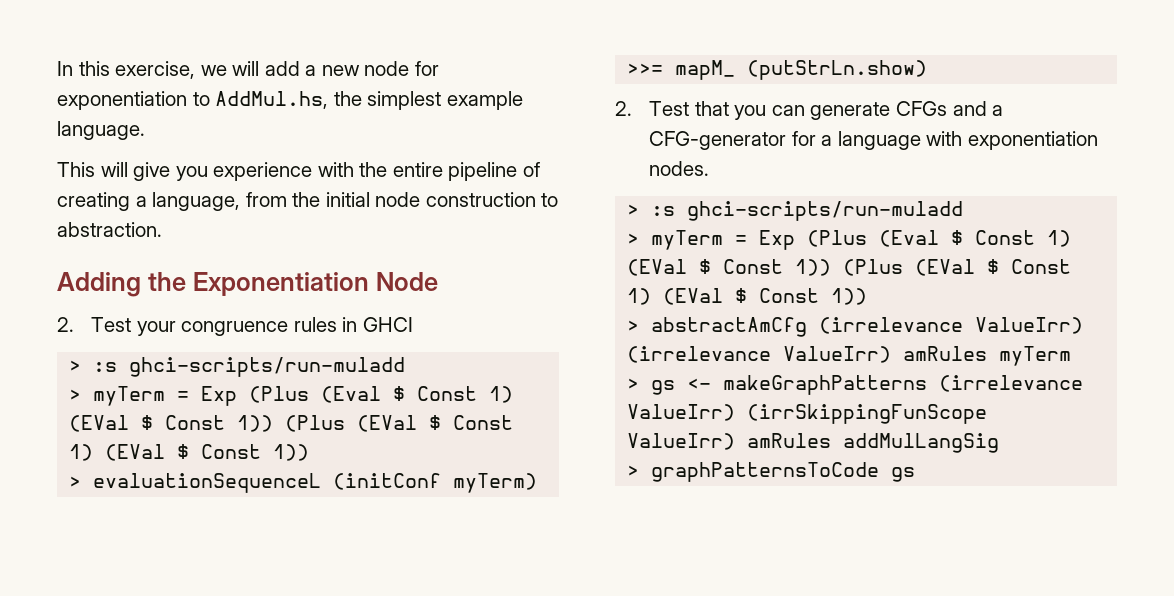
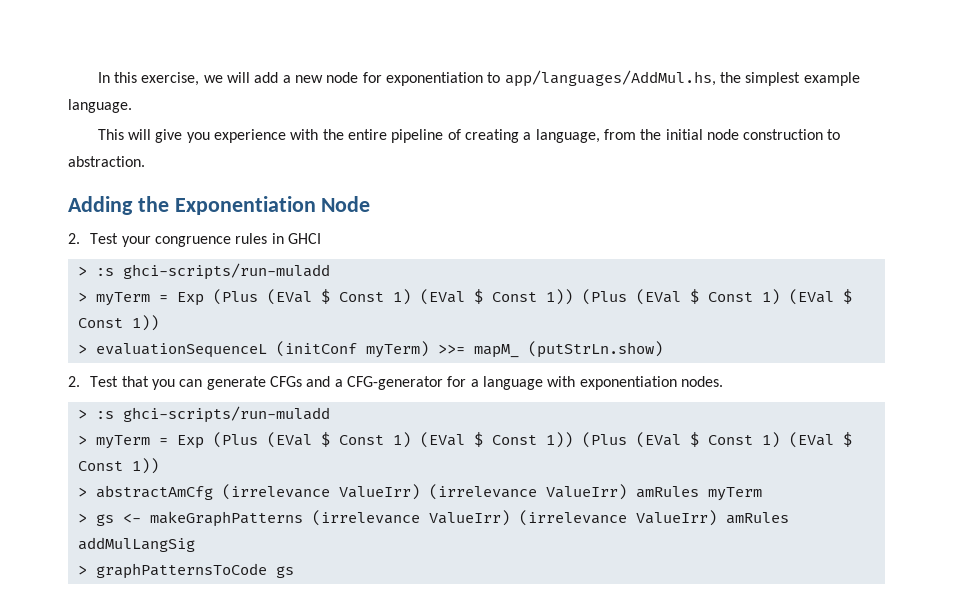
[215,91,329,109] AddMul.hs, -> [504,70,716,87] app/languages/AddMul.hs,
[321,386,382,403] (Eval -> [266,289,312,305] (EVal
[879,230,940,247] (Eval -> [266,432,312,448] (EVal
[747,404,988,424] (irrSkippingFunScope -> [518,510,627,526] (irrelevance

